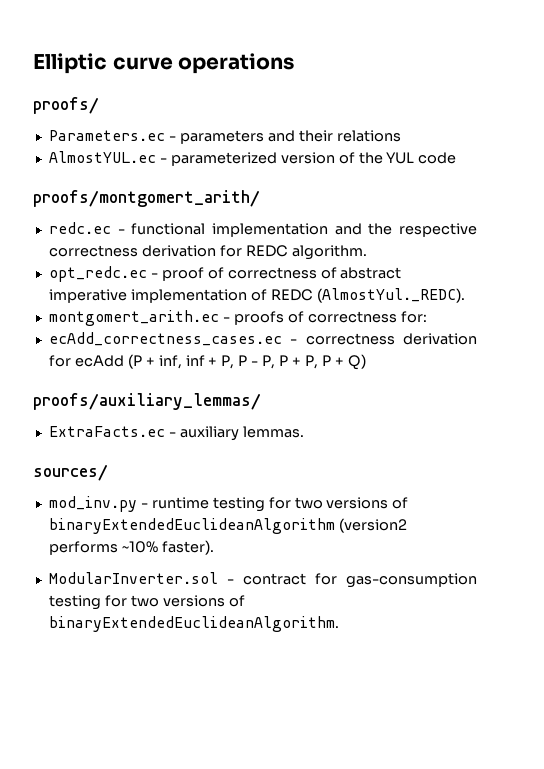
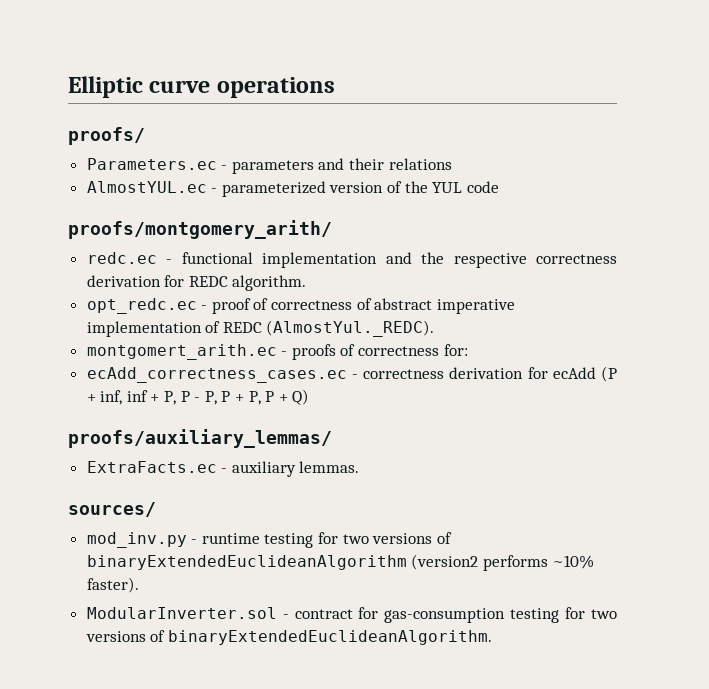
[33,190,260,207] proofs/montgomert_arith/ -> [68,220,332,239] proofs/montgomery_arith/

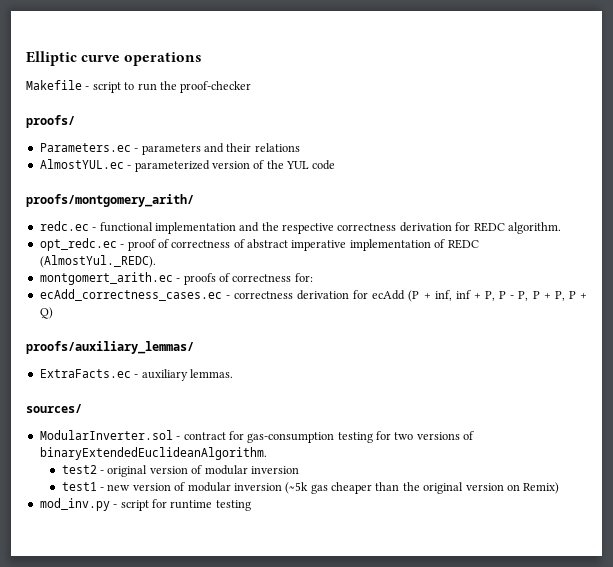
(335, 87) none -> [26,80,252,93] // Makefile - script to run the proof-checker
[86,532,452,548] [86,554,595,571] [86,577,139,593] // mod_inv.py - runtime testing for two versions of binaryExtendedEuclideanAlgorithm (version2 performs ~10% faster). -> (82, 408) none
(492, 637) none -> [61,465,299,477] [61,482,560,494] [39,498,251,511] // test2 - original version of modular inversion // test1 - new version of modular inversion (~5k gas cheaper than the original version on Remix) // mod_inv.py - script for runtime testing

